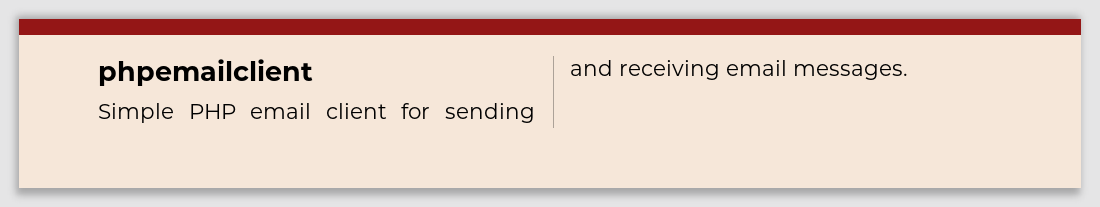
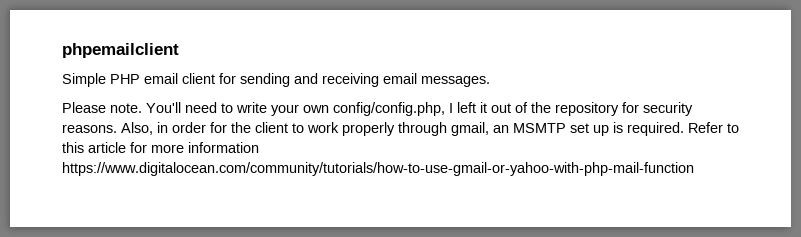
(908, 72) none -> [62,102,693,116] [62,122,739,136] [62,142,259,153] [62,162,694,176] // Please note. You'll need to write your own config/config.php, I left it out of the repository for security reasons. Also, in order for the client to work properly through gmail, an MSMTP set up is required. Refer to this article for more information https://www.digitalocean.com/community/tutorials/how-to-use-gmail-or-yahoo-with-php-mail-function

